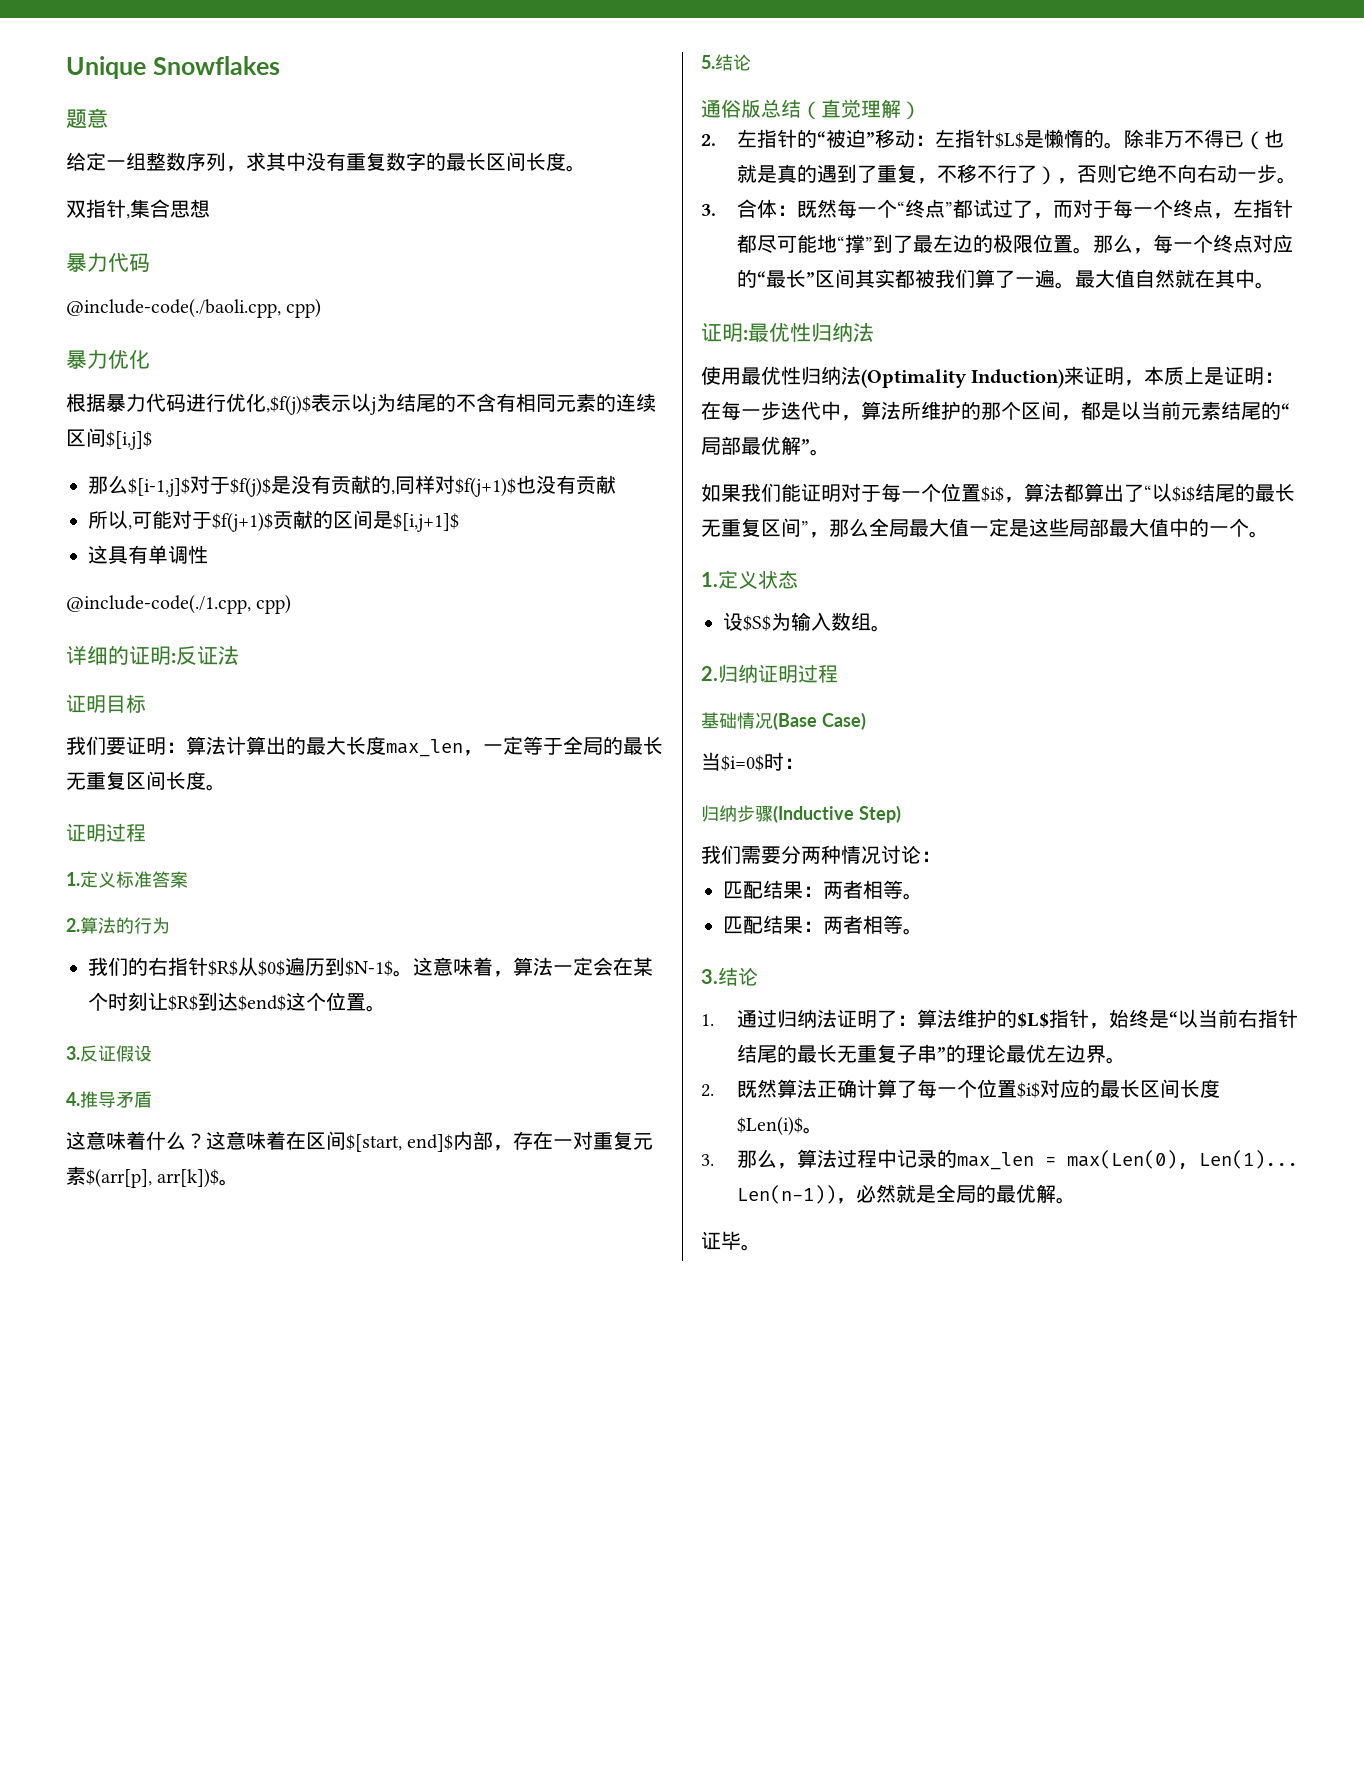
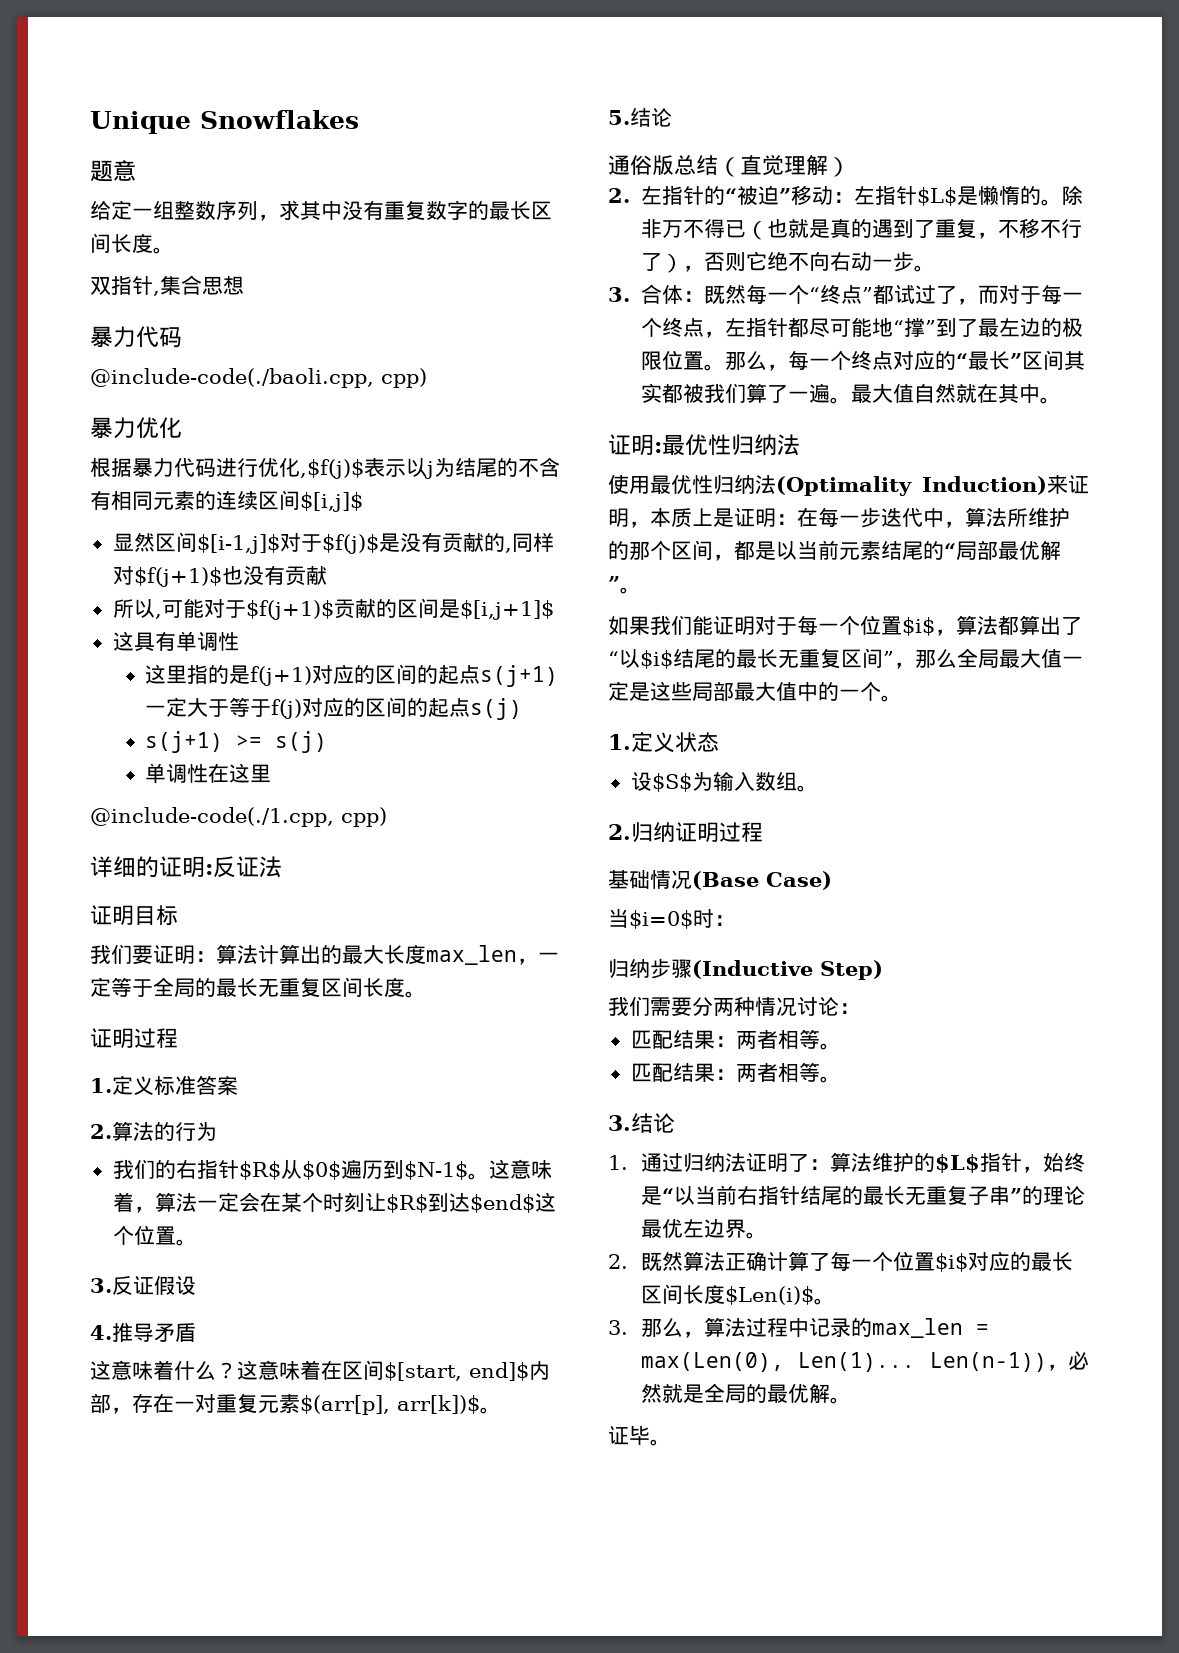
[88,475,128,494] 那么 -> [112,532,197,552] 显然区间
(208, 554) none -> [145,664,559,687] [145,697,523,720] [145,731,328,753] [145,763,272,784] // 这里指的是f(j+1)对应的区间的起点s(j+1)一定大于等于f(j)对应的区间的起点s(j) // s(j+1) >= s(j) // 单调性在这里

